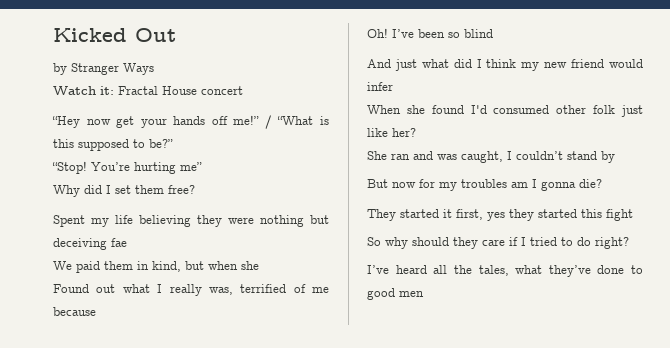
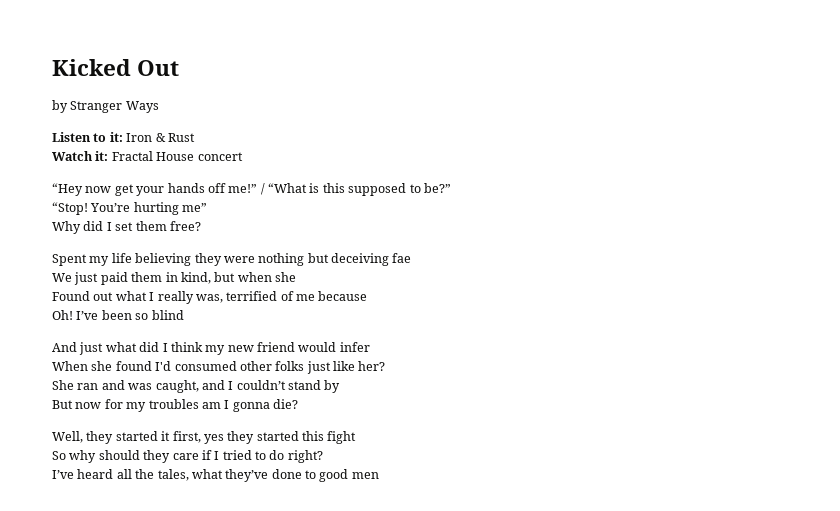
(154, 69) none -> [52,132,195,142] // Listen to it: Iron & Rust
(72, 265) none -> [74,272,99,285] just
[593,105,616,114] folk -> [275,361,305,371] folks
(503, 157) none -> [201,380,225,390] and
[367,209,396,221] They -> [52,431,114,444] Well, they

